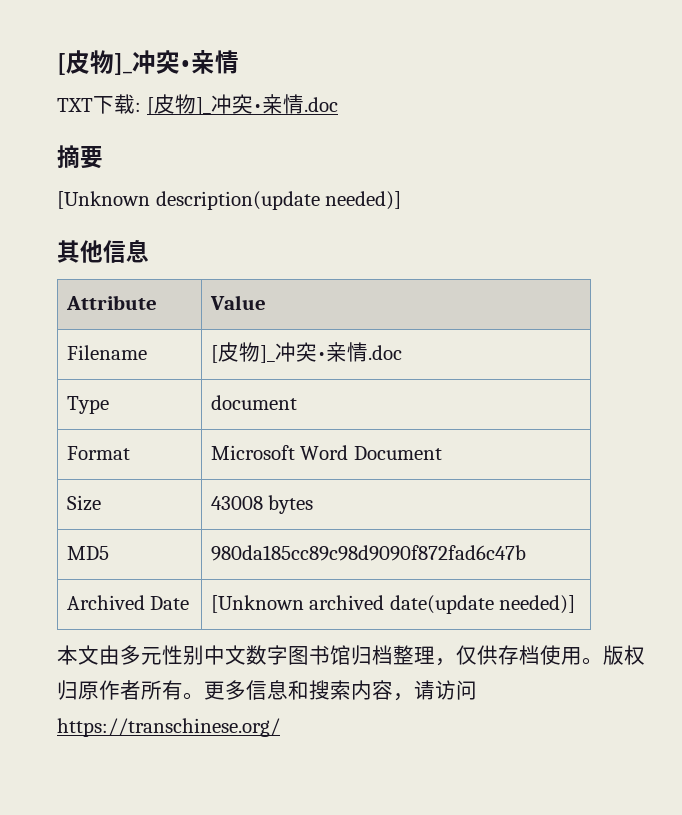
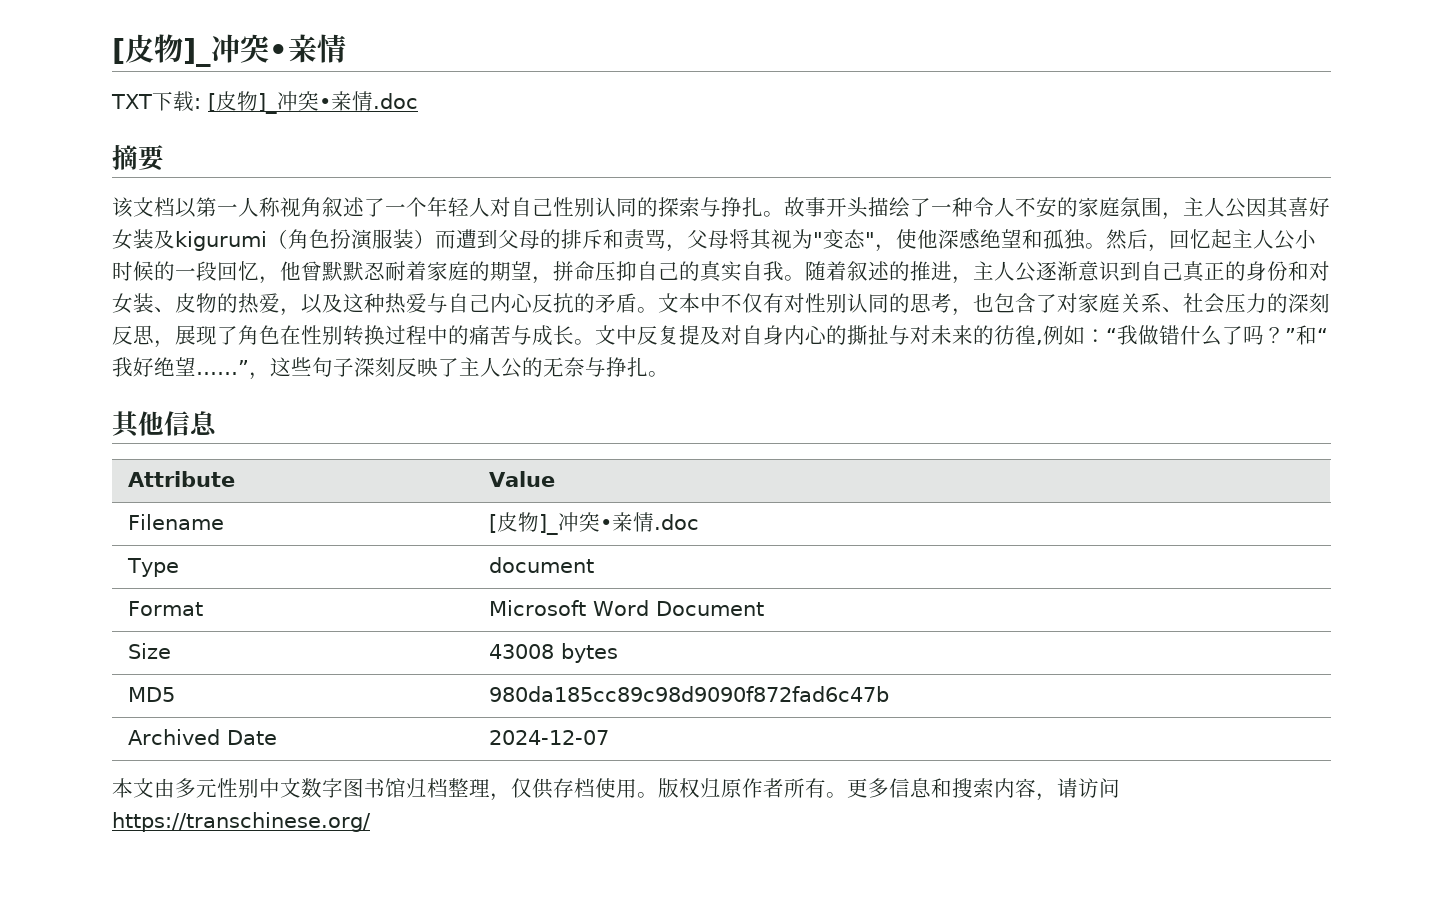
[57,191,402,210] [Unknown description(update needed)] -> [112,197,1330,220] [112,228,1316,252] [112,261,1330,284] [112,293,1330,316] [112,325,1328,348] [112,357,669,380] 该文档以第一人称视角叙述了一个年轻人对自己性别认同的探索与挣扎。故事开头描绘了一种令人不安的家庭氛围，主人公因其喜好女装及kigurumi（角色扮演服装）而遭到父母的排斥和责骂，父母将其视为"变态"，使他深感绝望和孤独。然后，回忆起主人公小时候的一段回忆，他曾默默忍耐着家庭的期望，拼命压抑自己的真实自我。随着叙述的推进，主人公逐渐意识到自己真正的身份和对女装、皮物的热爱，以及这种热爱与自己内心反抗的矛盾。文本中不仅有对性别认同的思考，也包含了对家庭关系、社会压力的深刻反思，展现了角色在性别转换过程中的痛苦与成长。文中反复提及对自身内心的撕扯与对未来的彷徨,例如：“我做错什么了吗？”和“我好绝望……”，这些句子深刻反映了主人公的无奈与挣扎。
[210,595,576,614] [Unknown archived date(update needed)] -> [489,730,610,745] 2024-12-07

